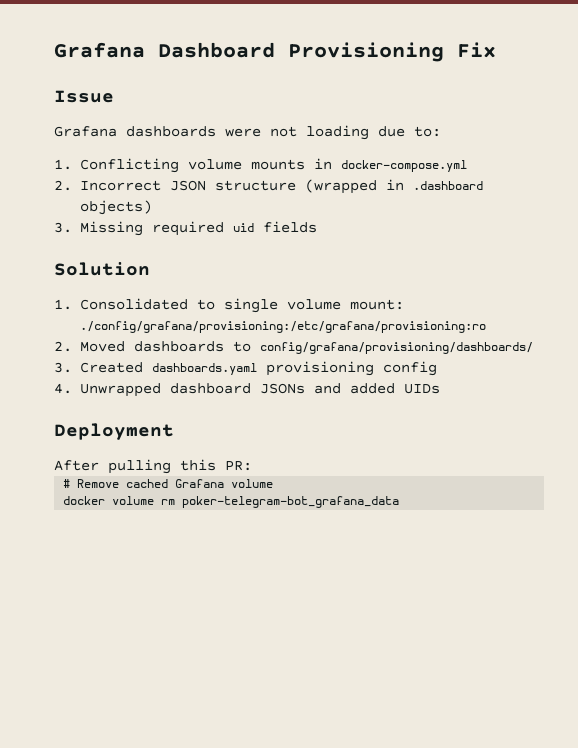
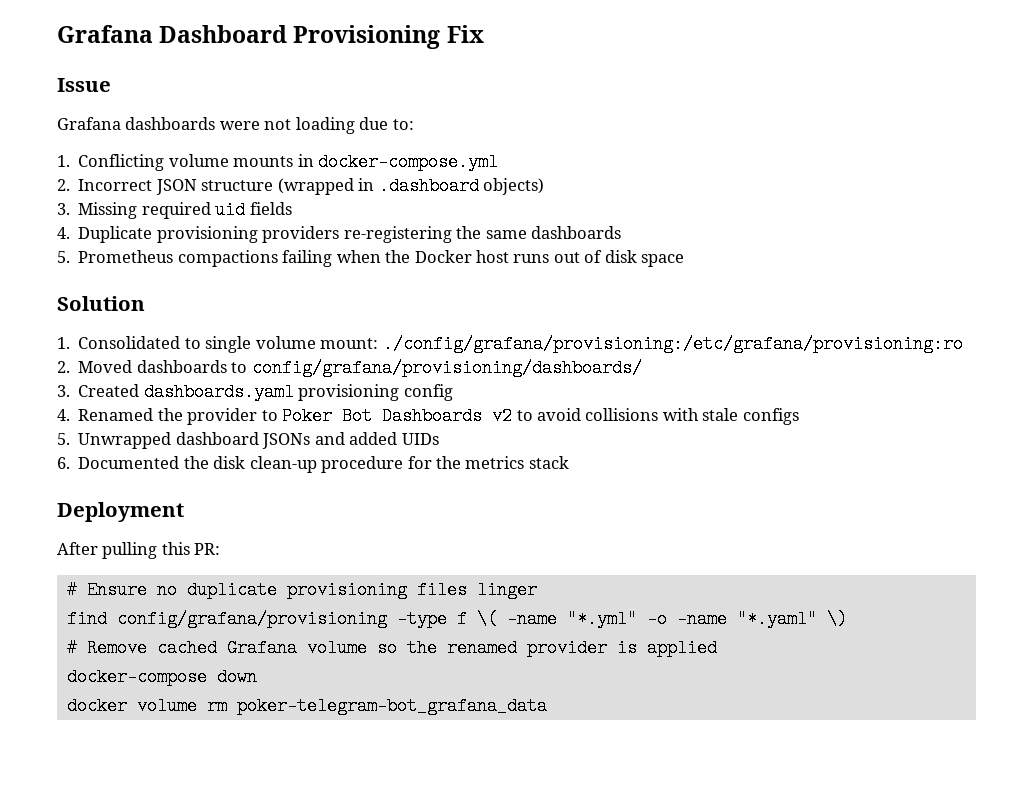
(317, 227) none -> [57,226,621,243] [57,250,685,267] // 4. Duplicate provisioning providers re-registering the same dashboards // 5. Prometheus compactions failing when the Docker host runs out of disk space
(72, 388) none -> [78,407,799,425] [57,433,70,445] Renamed the provider to Poker Bot Dashboards v2 to avoid collisions with stale configs // 5.
(440, 388) none -> [57,456,569,473] // 6. Documented the disk clean-up procedure for the metrics stack
(252, 466) none -> [66,581,537,599] [66,610,847,628] // # Ensure no duplicate provisioning files linger // find config/grafana/provisioning -type f \( -name "*.yml" -o -name "*.yaml" \)
(274, 483) none -> [376,639,717,657] [66,668,257,686] so the renamed provider is applied // docker-compose down

